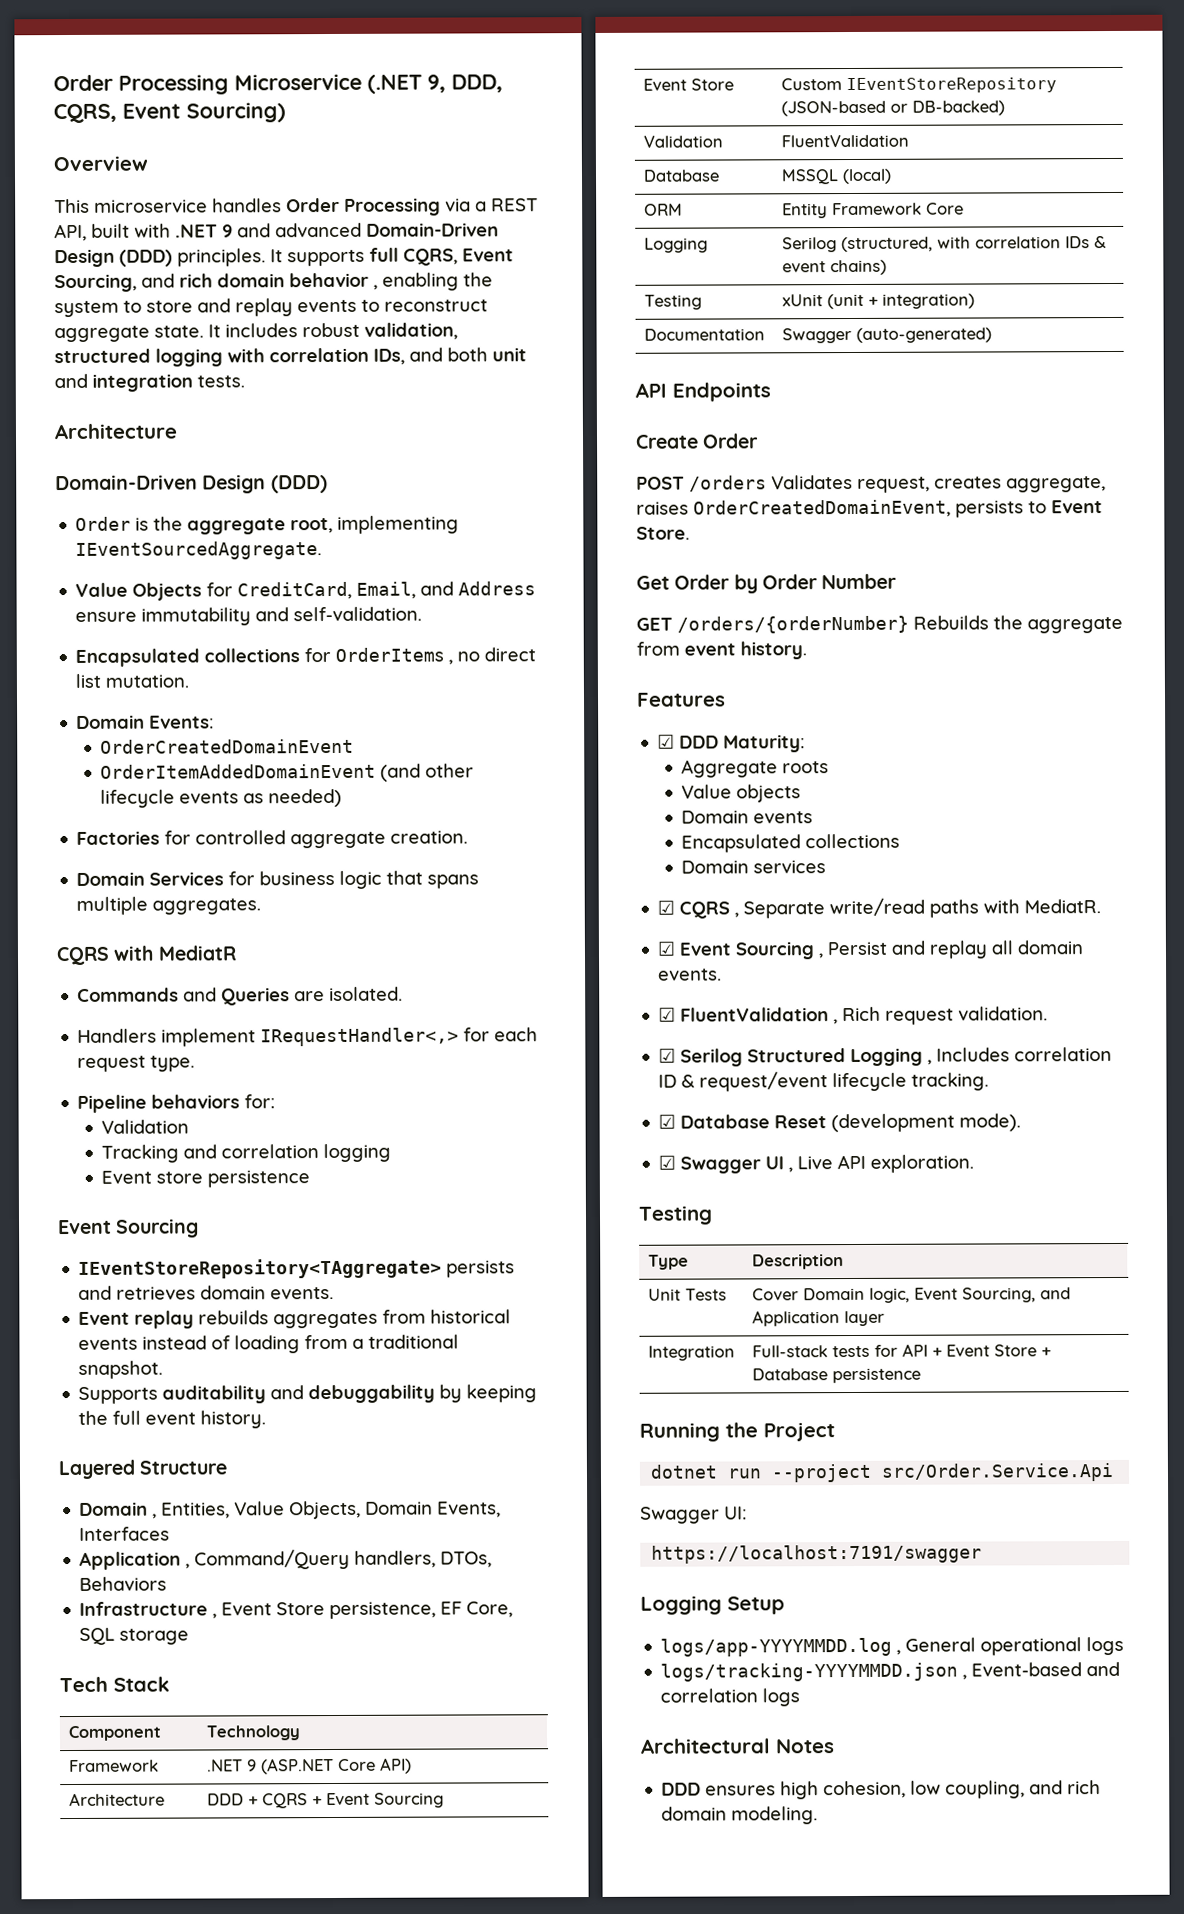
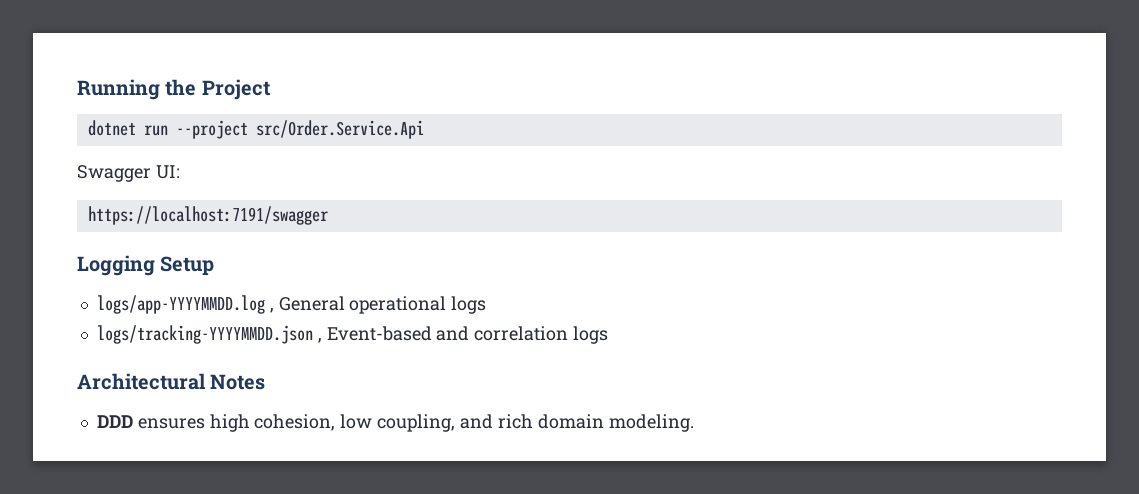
[53,73,503,95] [53,102,286,124] [53,155,148,172] [54,197,538,216] [54,222,499,242] [54,247,514,268] [54,272,493,293] [54,298,488,318] [54,322,458,343] [54,347,527,367] [54,373,245,392] [54,423,178,440] [55,474,328,494] [75,515,460,535] [75,541,323,560] [75,581,537,601] [75,606,423,626] [75,647,537,667] [75,673,190,688] [76,714,215,729] [100,738,355,754] [100,763,475,782] [100,788,343,808] [76,830,469,849] [76,870,480,889] [76,896,262,915] [56,945,237,966] [77,986,404,1006] [77,1027,539,1047] [77,1055,196,1072] [77,1094,276,1113] [101,1119,190,1134] [101,1143,392,1163] [101,1170,311,1188] [58,1218,200,1238] [78,1258,516,1279] [78,1285,335,1300] [78,1309,512,1329] [78,1334,460,1354] [78,1360,164,1379] [78,1384,538,1404] [78,1410,267,1429] [58,1459,228,1480] [79,1500,502,1520] [79,1526,171,1541] [79,1548,493,1570] [79,1576,168,1591] [79,1601,514,1620] [79,1627,190,1645] [59,1676,170,1693] [67,1725,162,1742] [205,1725,301,1741] [68,1759,159,1773] [206,1757,412,1775] [68,1792,165,1807] [206,1792,444,1809] [642,78,734,91] [780,77,1057,94] [780,100,1005,117] [642,135,723,148] [780,134,909,148] [642,169,720,182] [780,168,892,185] [643,203,683,216] [781,202,964,219] [643,237,708,253] [781,236,1107,253] [781,259,887,276] [643,294,702,310] [781,293,975,310] [643,328,765,341] [781,327,992,344] [635,382,771,402] [635,433,760,449] [636,474,1106,493] [636,499,1103,518] [636,526,690,540] [636,573,898,594] [636,615,1123,634] [636,641,807,660] [636,692,726,707] [657,734,806,753] [681,759,830,778] [681,784,802,803] [681,810,814,824] [681,833,901,853] [681,860,827,874] [657,897,1102,919] [657,940,1084,960] [658,968,723,981] [658,1006,1049,1025] [658,1047,1113,1067] [658,1071,990,1092] [658,1113,1022,1133] [658,1154,975,1174] [638,1205,713,1225] [647,1254,689,1270] [751,1254,844,1270] [647,1288,727,1301] [751,1287,1071,1303] [751,1310,885,1327] [647,1345,735,1361] [751,1343,1051,1358] [751,1367,921,1384] Order Processing Microservice (.NET 9, DDD, CQRS, Event Sourcing) // Overview // This microservice handles Order Processing via a REST API, built with .NET 9 and advanced Domain-Driven Design (DDD) principles. It supports full CQRS, Event Sourcing, and rich domain behavior , enabling the system to store and replay events to reconstruct aggregate state. It includes robust validation, structured logging with correlation IDs, and both unit and integration tests. // Architecture // Domain-Driven Design (DDD) // Order is the aggregate root, implementing IEventSourcedAggregate. // Value Objects for CreditCard, Email, and Address ensure immutability and self-validation. // Encapsulated collections for OrderItems , no direct list mutation. // Domain Events: // OrderCreatedDomainEvent // OrderItemAddedDomainEvent (and other lifecycle events as needed) // Factories for controlled aggregate creation. // Domain Services for business logic that spans multiple aggregates. // CQRS with MediatR // Commands and Queries are isolated. // Handlers implement IRequestHandler<,> for each request type. // Pipeline behaviors for: // Validation // Tracking and correlation logging // Event store persistence // Event Sourcing // IEventStoreRepository<TAggregate> persists and retrieves domain events. // Event replay rebuilds aggregates from historical events instead of loading from a traditional snapshot. // Supports auditability and debuggability by keeping the full event history. // Layered Structure // Domain , Entities, Value Objects, Domain Events, Interfaces // Application , Command/Query handlers, DTOs, Behaviors // Infrastructure , Event Store persistence, EF Core, SQL storage // Tech Stack // Component | Technology // Framework | .NET 9 (ASP.NET Core API) // Architecture | DDD + CQRS + Event Sourcing // Event Store | Custom IEventStoreRepository (JSON-based or DB-backed) // Validation | FluentValidation // Database | MSSQL (local) // ORM | Entity Framework Core // Logging | Serilog (structured, with correlation IDs & event chains) // Testing | xUnit (unit + integration) // Documentation | Swagger (auto-generated) // API Endpoints // Create Order // POST /orders Validates request, creates aggregate, raises OrderCreatedDomainEvent, persists to Event Store. // Get Order by Order Number // GET /orders/{orderNumber} Rebuilds the aggregate from event history. // Features // ☑ DDD Maturity: // Aggregate roots // Value objects // Domain events // Encapsulated collections // Domain services // ☑ CQRS , Separate write/read paths with MediatR. // ☑ Event Sourcing , Persist and replay all domain events. // ☑ FluentValidation , Rich request validation. // ☑ Serilog Structured Logging , Includes correlation ID & request/event lifecycle tracking. // ☑ Database Reset (development mode). // ☑ Swagger UI , Live API exploration. // Testing // Type | Description // Unit Tests | Cover Domain logic, Event Sourcing, and Application layer // Integration | Full-stack tests for API + Event Store + Database persistence // -> (77, 89) none

